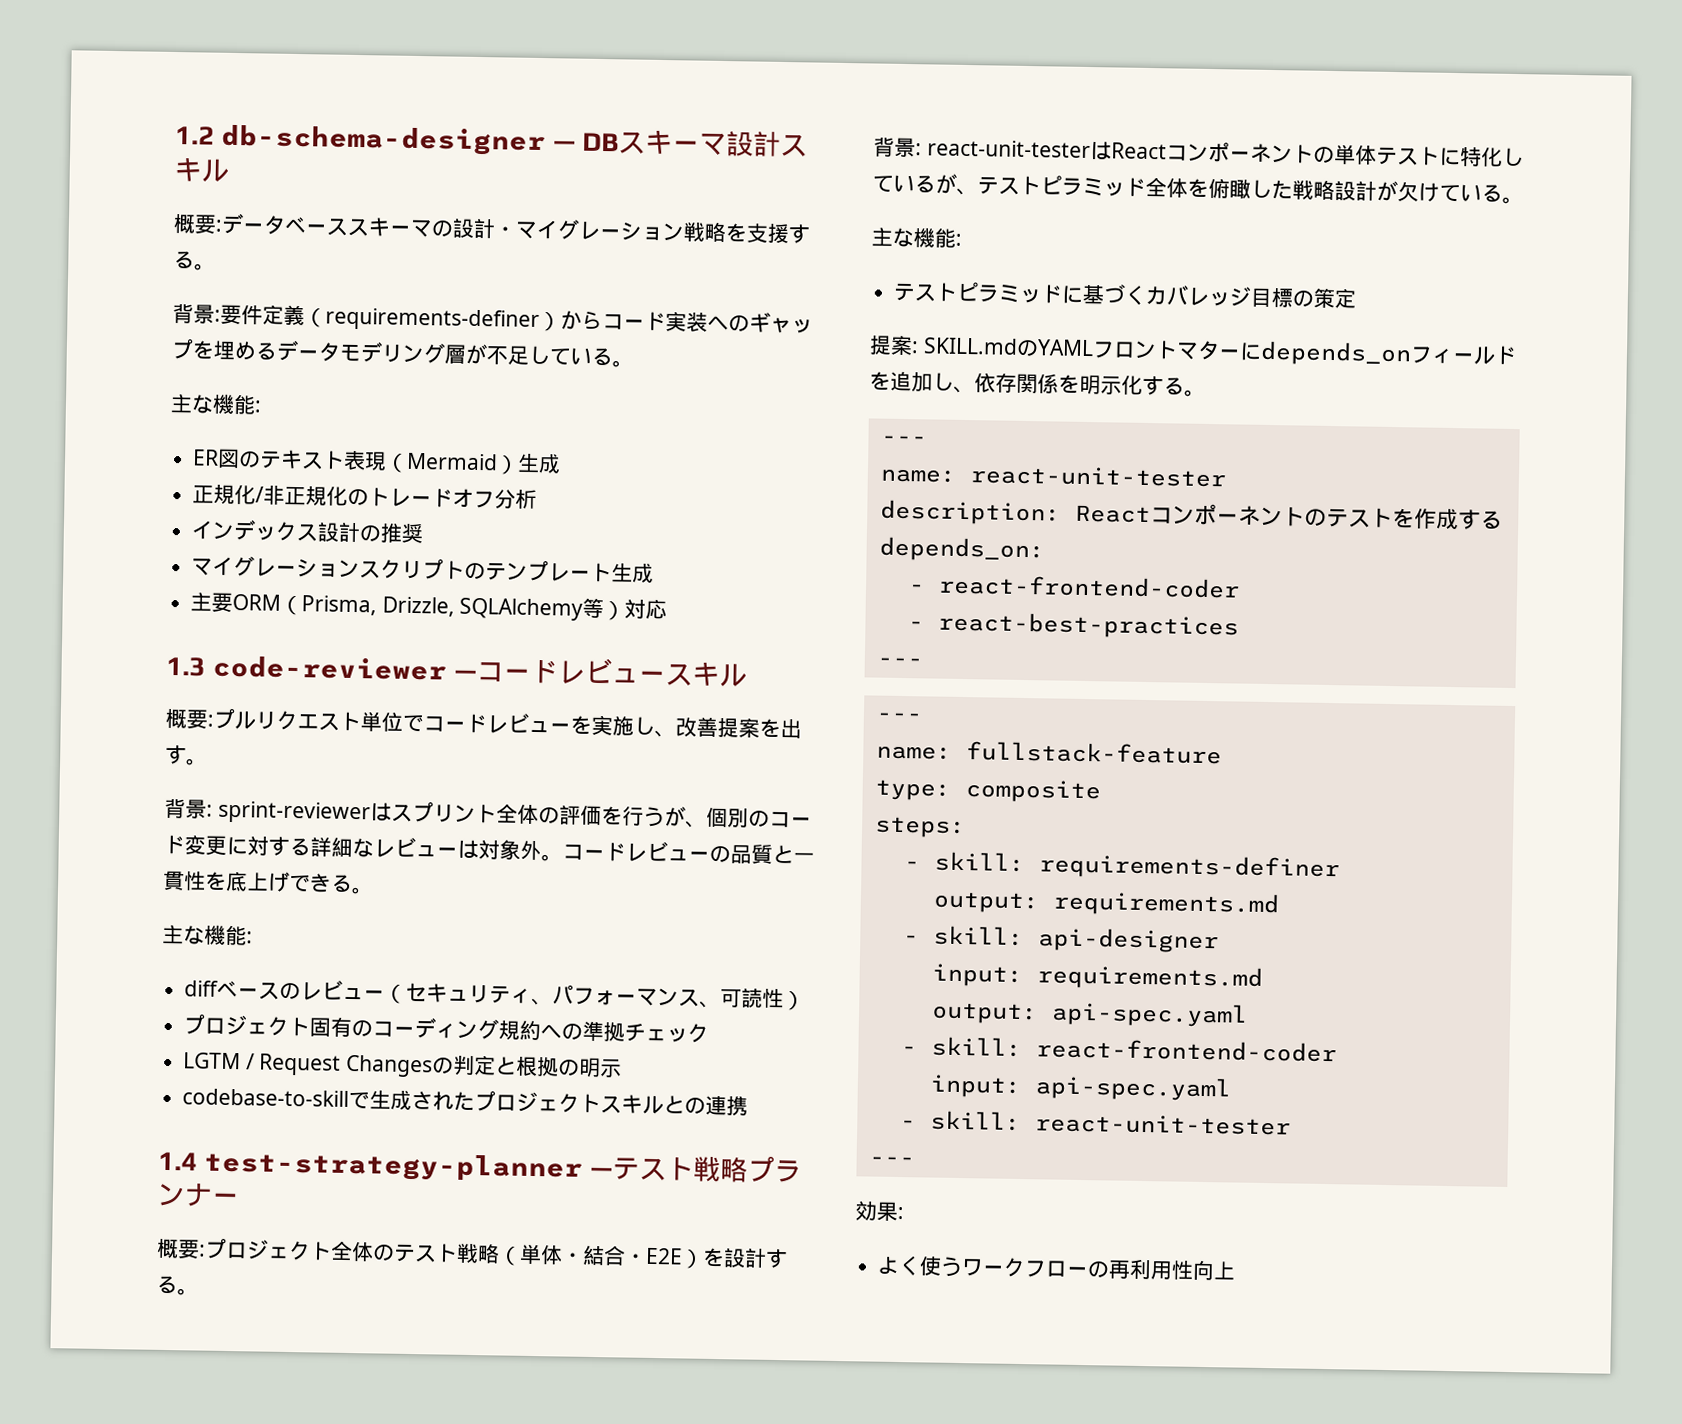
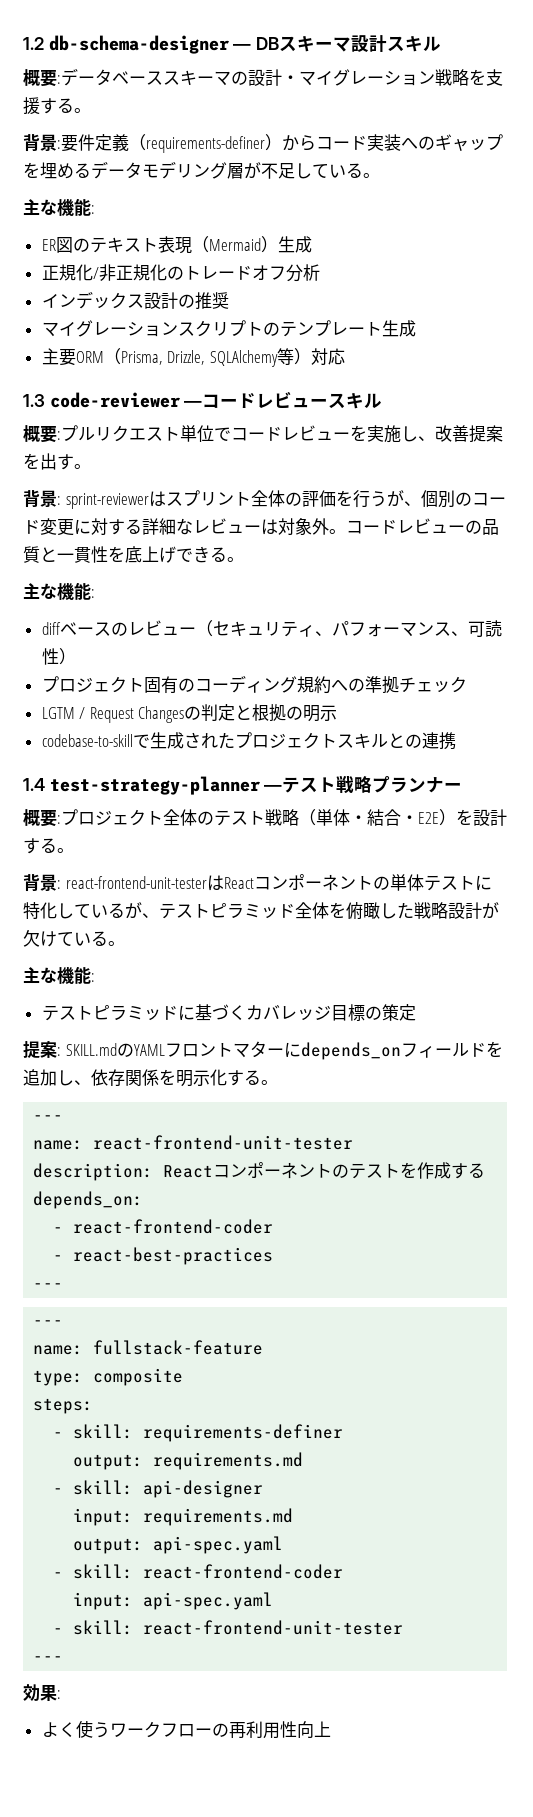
[926,139,1091,159] react-unit-tester -> [65,876,207,889] react-frontend-unit-tester
[969,465,1227,488] react-unit-tester -> [93,1135,354,1150] react-frontend-unit-tester
[1034,1113,1291,1136] react-unit-tester -> [143,1620,404,1635] react-frontend-unit-tester

